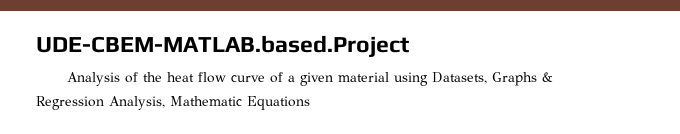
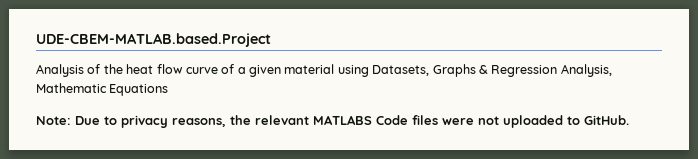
(310, 103) none -> [36,115,629,128] // Note: Due to privacy reasons, the relevant MATLABS Code files were not uploaded to GitHub.

